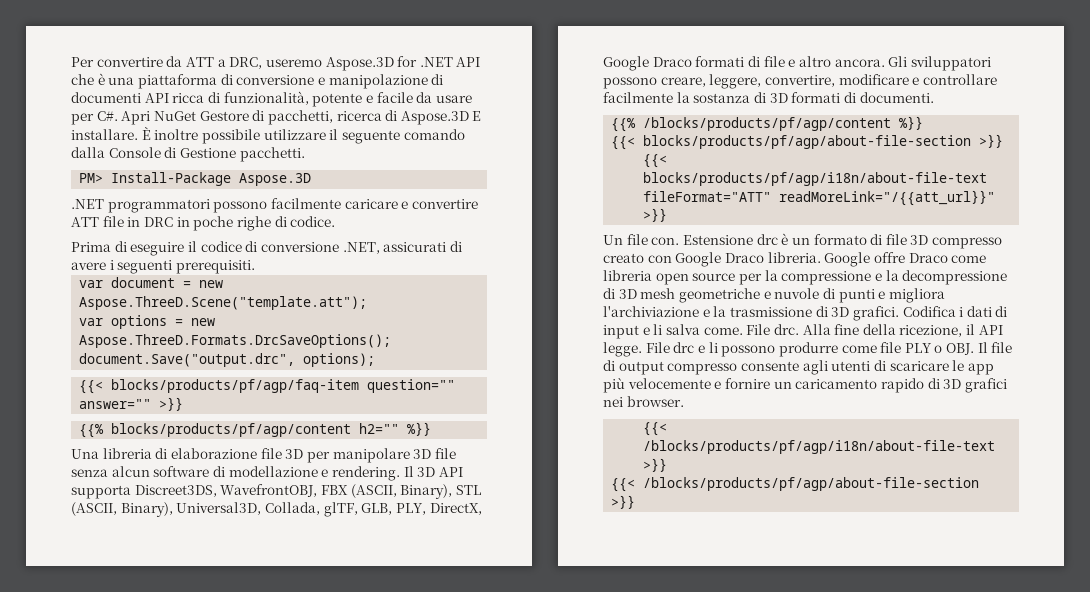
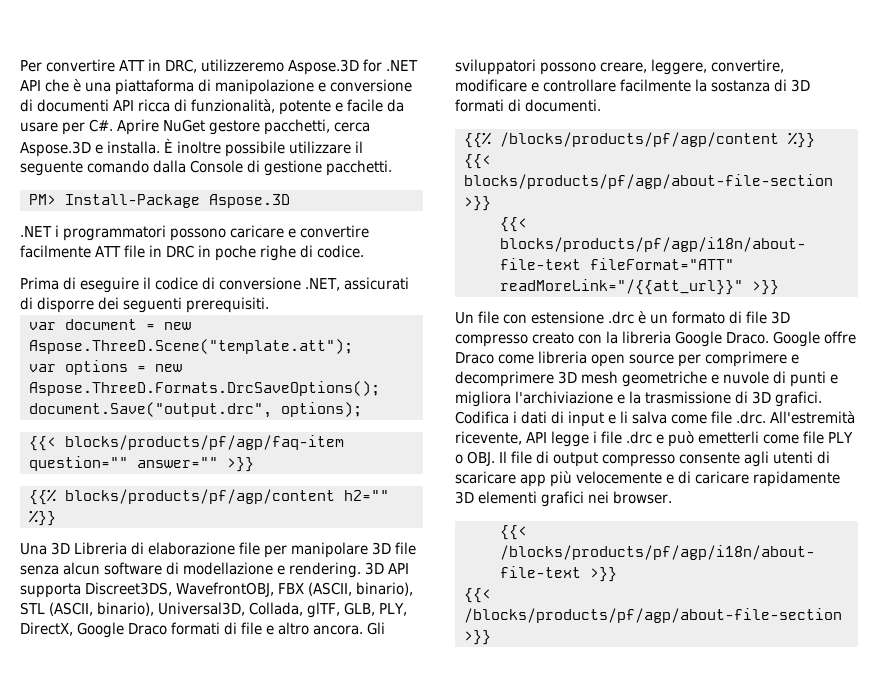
[166,56,322,69] da ATT a DRC, useremo -> [119,59,284,73] ATT in DRC, utilizzeremo
[236,74,428,89] conversione e manipolazione -> [215,79,412,95] manipolazione e conversione
[121,110,482,125] [71,129,138,140] Apri NuGet Gestore di pacchetti, ricerca di Aspose.3D E installare. -> [117,119,370,135] [20,141,160,157] Aprire NuGet gestore pacchetti, cerca Aspose.3D e installa.
[179,148,236,158] Gestione -> [264,160,322,176] gestione
(104, 204) none -> [55,225,59,237] i
[270,198,341,209] facilmente -> (226, 234) none
(478, 204) none -> [20,245,91,258] facilmente
[71,260,114,270] avere i -> [37,297,119,313] disporre dei
[102,448,152,459] libreria -> [51,542,127,555] 3D Libreria
[285,449,304,459] 3D -> (260, 548) none
[403,466,414,477] Il -> (361, 570) none
[400,484,453,499] Binary), -> [355,582,413,596] binario),
[120,502,173,517] Binary), -> [97,602,154,616] binario),
[651,234,778,245] con. Estensione drc -> [503,311,634,324] con estensione .drc
[675,252,821,267] Google Draco libreria. -> [606,331,769,347] la libreria Google Draco.
[764,270,1008,285] [603,288,615,299] la compressione e la decompressione di -> [705,351,799,367] [455,371,554,387] comprimere e decomprimere
[703,324,1003,337] [603,342,838,357] come. File drc. Alla fine della ricezione, il API legge. File drc e li possono produrre -> [671,411,855,424] [455,431,759,447] come file .drc. All'estremità ricevente, API legge i file .drc e può emetterli
[952,360,965,371] le -> (516, 477) none
[724,378,962,393] fornire un caricamento rapido di 3D -> [678,471,840,487] [455,491,537,504] di caricare rapidamente 3D elementi

